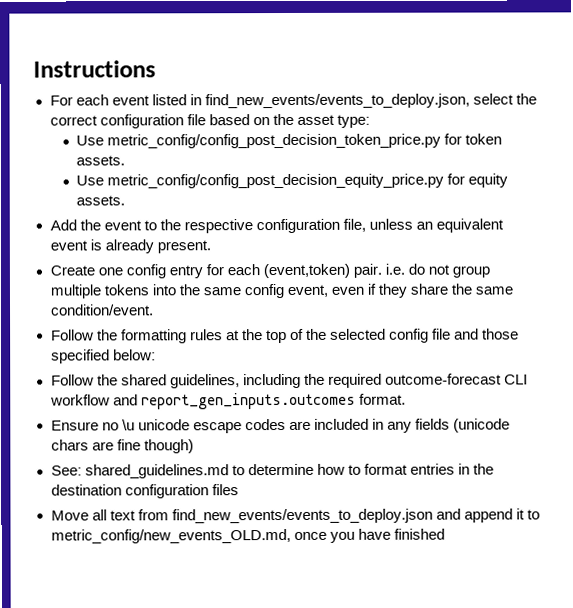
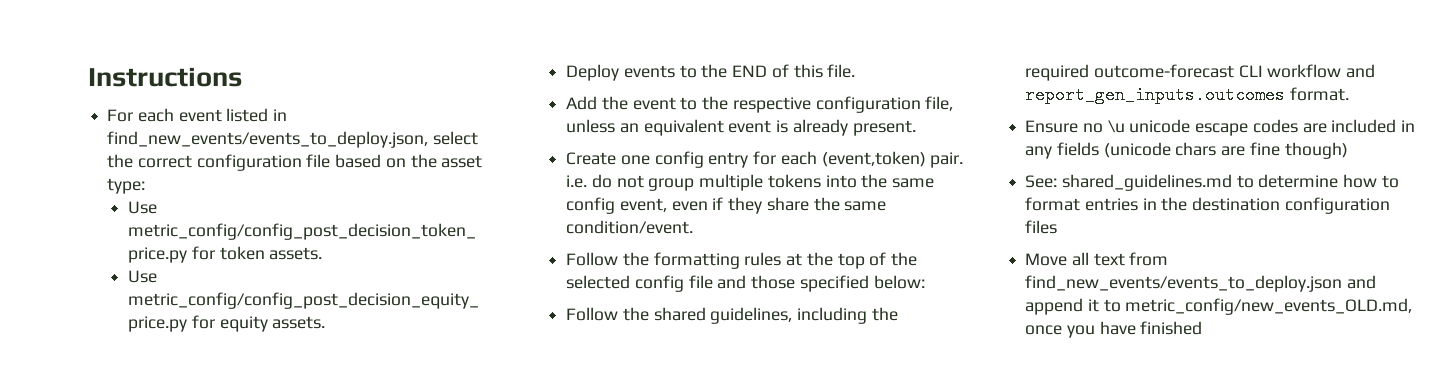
(126, 200) none -> [566,64,856,81] // Deploy events to the END of this file.

